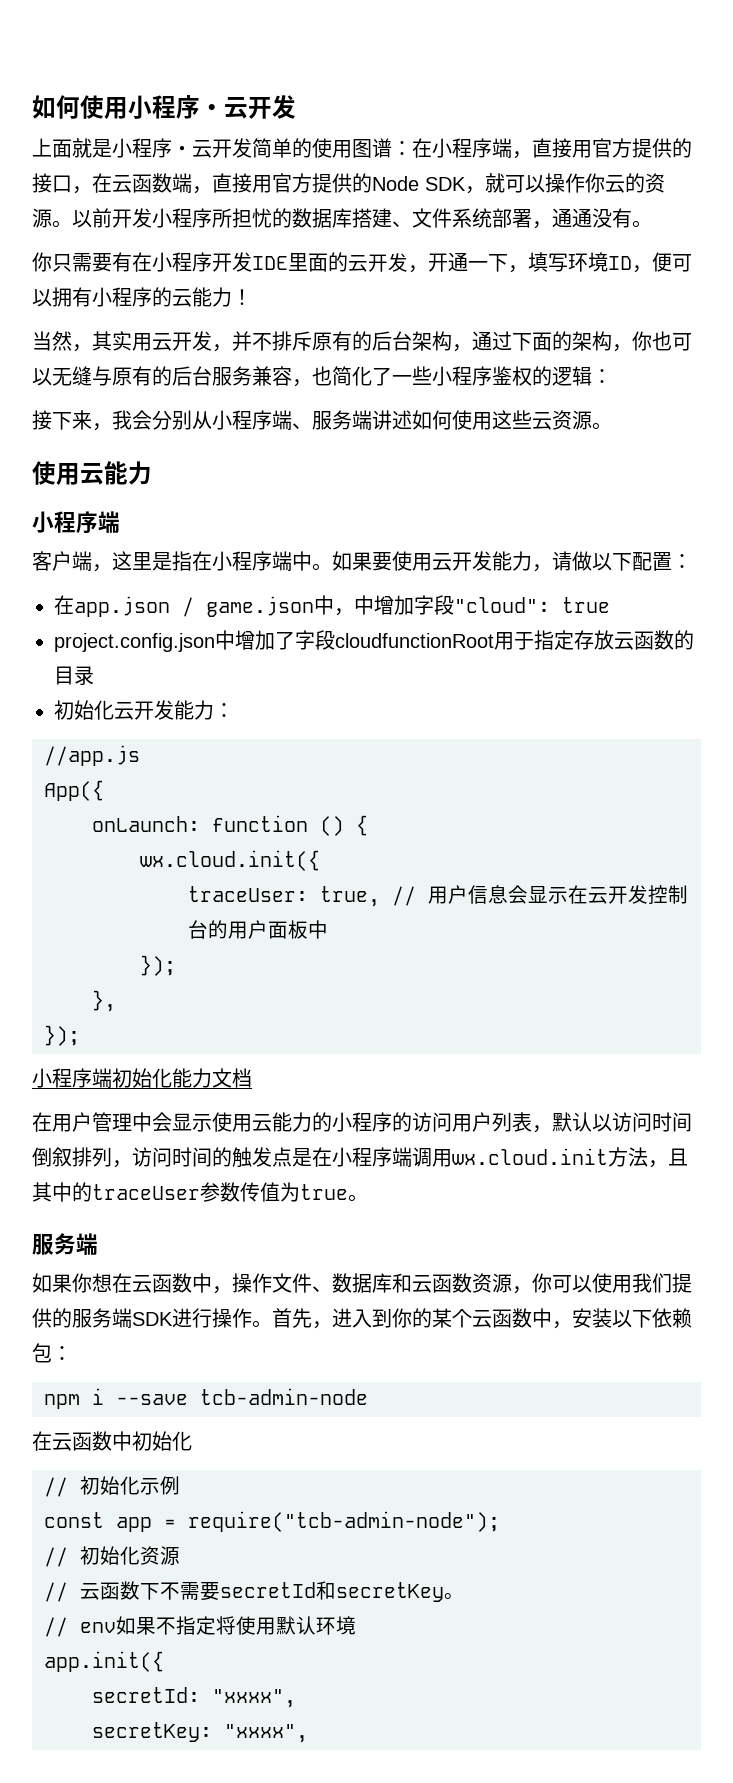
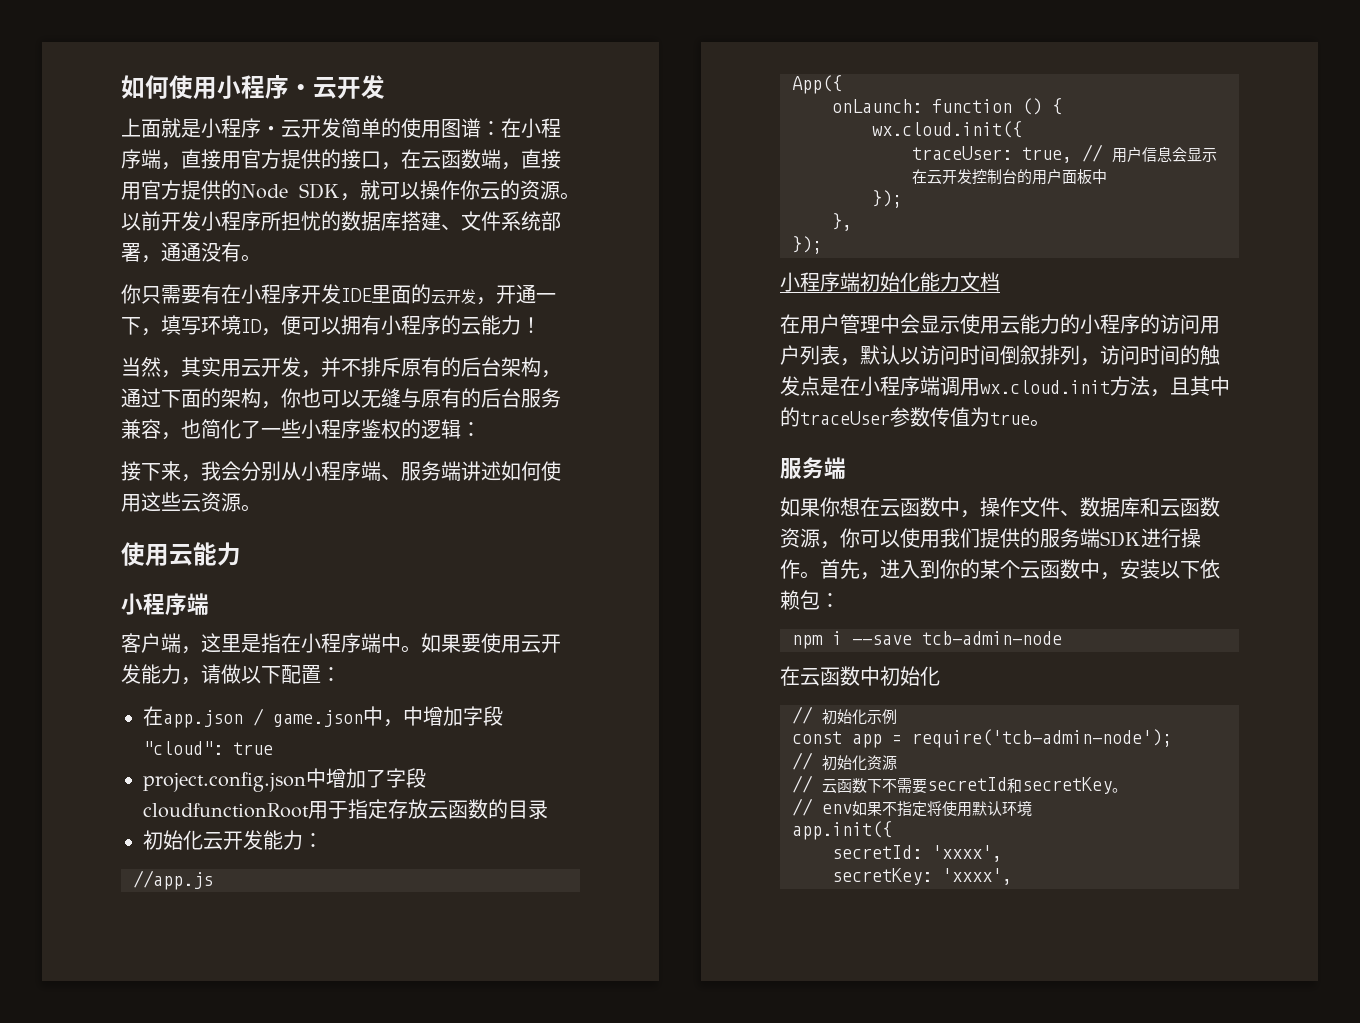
[188,1511,500,1532] require("tcb-admin-node"); -> [912,729,1172,748] require('tcb-admin-node');
[212,1689,296,1708] "xxxx", -> [932,845,1002,862] 'xxxx',
[224,1724,308,1743] "xxxx", -> [942,868,1012,885] 'xxxx',

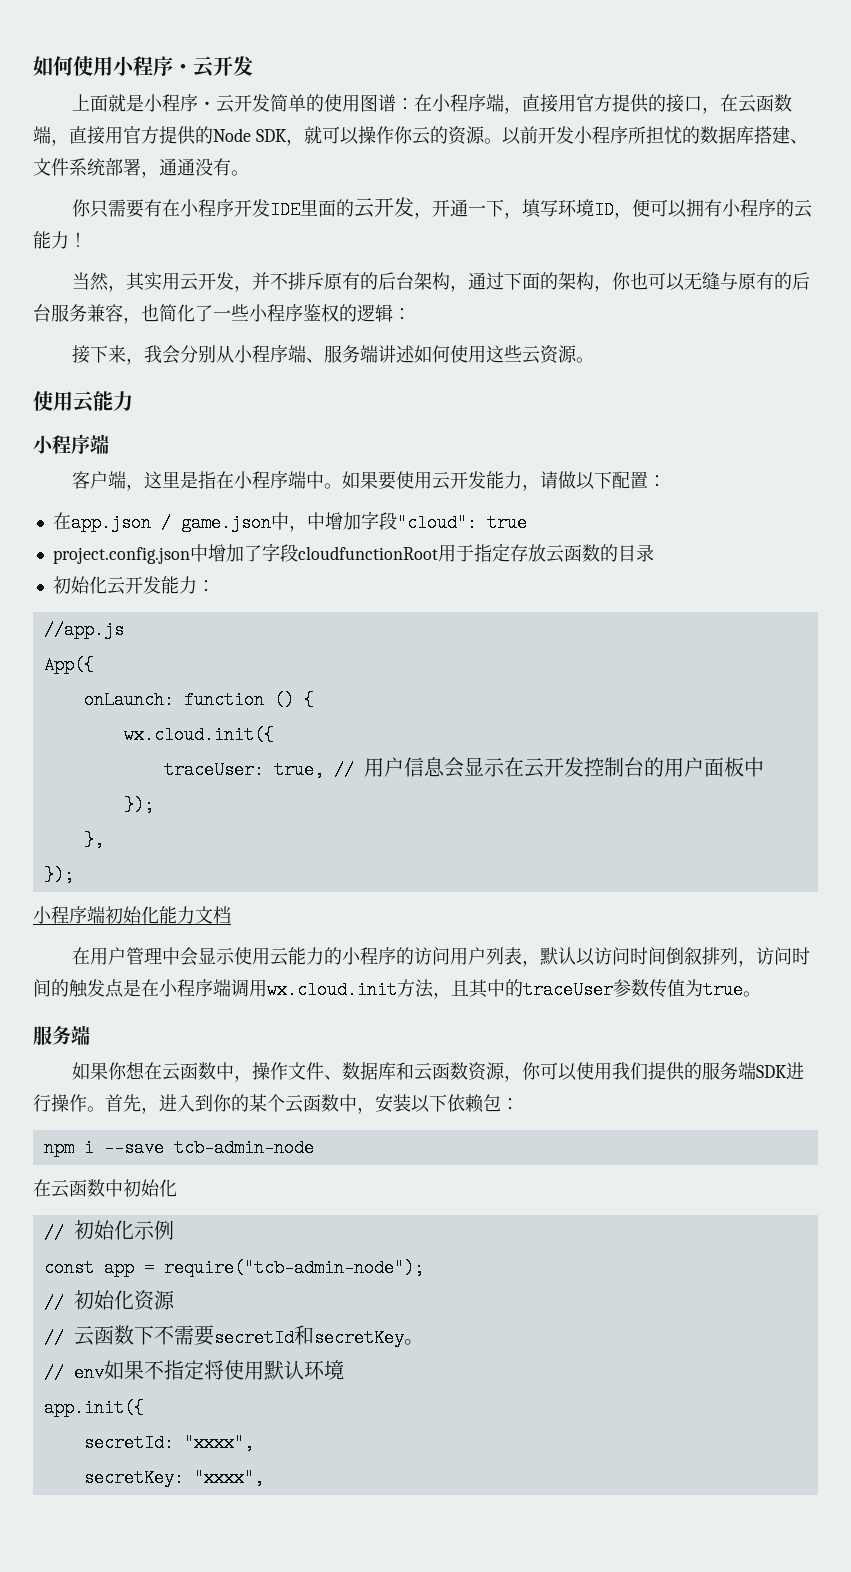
[912,729,1172,748] require('tcb-admin-node'); -> [163,1259,424,1277] require("tcb-admin-node");
[932,845,1002,862] 'xxxx', -> [183,1434,254,1452] "xxxx",
[942,868,1012,885] 'xxxx', -> [193,1469,264,1487] "xxxx",

